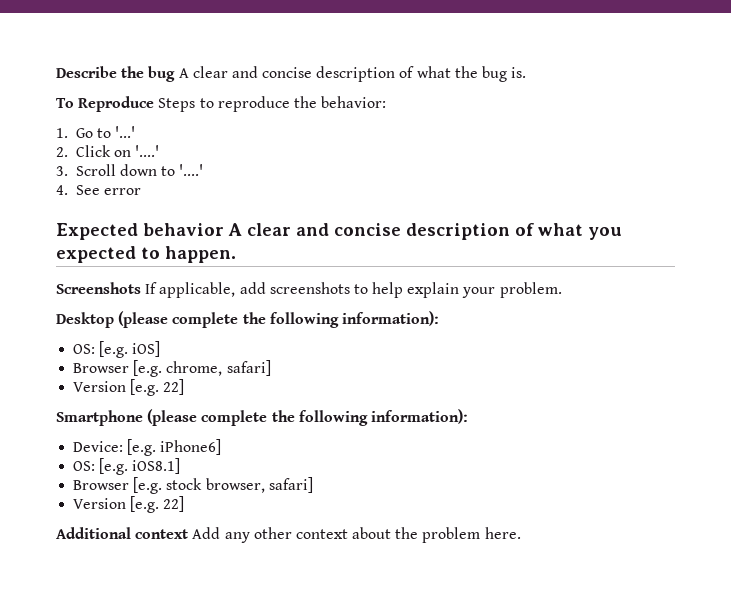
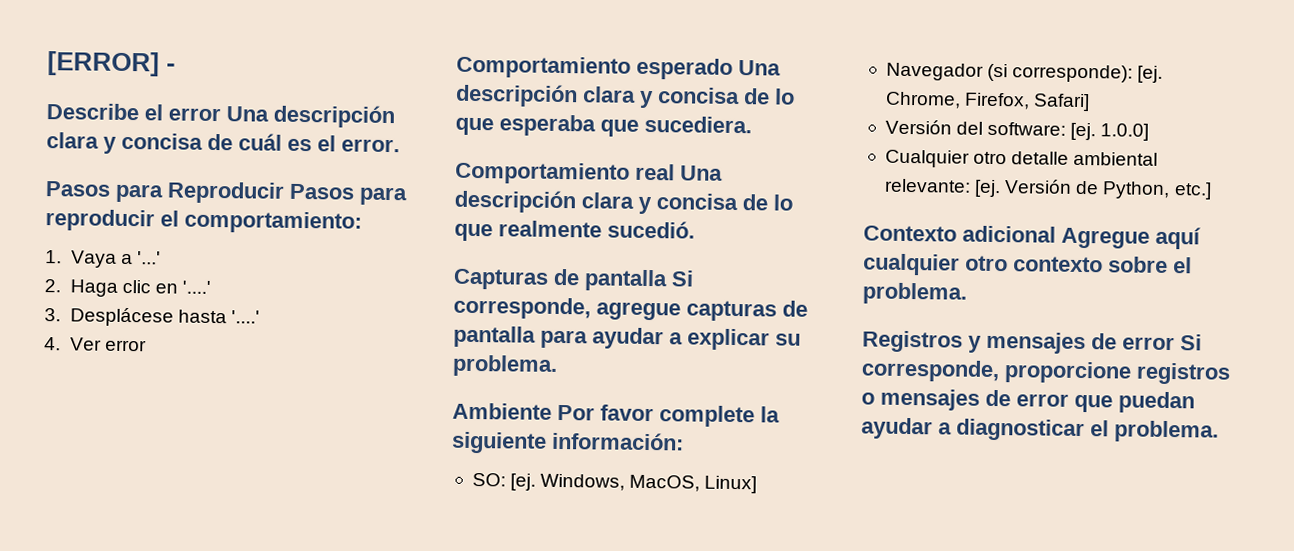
[56,66,527,82] [56,96,387,112] Describe the bug A clear and concise description of what the bug is. // To Reproduce Steps to reproduce the behavior: -> [47,51,177,77] [46,103,395,129] [46,132,400,154] [45,181,408,206] [45,209,362,234] [ERROR] - // Describe el error Una descripción clara y concisa de cuál es el error. // Pasos para Reproducir Pasos para reproducir el comportamiento:
[75,128,111,138] Go to -> [70,250,133,268] Vaya a
[75,145,131,157] Click on -> [69,279,178,297] Haga clic en
[75,164,176,176] Scroll down to -> [69,307,227,327] Desplácese hasta
[75,185,100,195] See -> [69,337,102,351] Ver
[56,223,622,240] [56,246,236,263] [56,282,562,298] [56,311,439,328] [73,341,161,358] [73,360,271,377] [73,379,185,396] [56,409,468,426] [73,439,222,456] [73,458,181,475] [73,477,313,494] [73,496,185,513] [56,527,521,543] Expected behavior A clear and concise description of what you expected to happen. // Screenshots If applicable, add screenshots to help explain your problem. // Desktop (please complete the following information): // OS: [e.g. iOS] // Browser [e.g. chrome, safari] // Version [e.g. 22] // Smartphone (please complete the following information): // Device: [e.g. iPhone6] // OS: [e.g. iOS8.1] // Browser [e.g. stock browser, safari] // Version [e.g. 22] // Additional context Add any other context about the problem here. -> [456,55,781,80] [455,83,795,109] [455,114,752,137] [455,161,723,185] [454,189,793,215] [454,220,695,242] [453,268,694,292] [453,296,808,322] [453,325,801,351] [452,354,558,377] [452,402,780,428] [451,431,684,454] [471,472,758,494] [885,62,1164,83] [884,91,1091,112] [884,119,1150,141] [884,149,1159,168] [883,178,1212,200] [863,225,1201,250] [863,253,1192,276] [862,282,967,305] [862,330,1202,355] [861,359,1231,385] [861,388,1195,414] [861,417,1219,443] Comportamiento esperado Una descripción clara y concisa de lo que esperaba que sucediera. // Comportamiento real Una descripción clara y concisa de lo que realmente sucedió. // Capturas de pantalla Si corresponde, agregue capturas de pantalla para ayudar a explicar su problema. // Ambiente Por favor complete la siguiente información: // SO: [ej. Windows, MacOS, Linux] // Navegador (si corresponde): [ej. Chrome, Firefox, Safari] // Versión del software: [ej. 1.0.0] // Cualquier otro detalle ambiental relevante: [ej. Versión de Python, etc.] // Contexto adicional Agregue aquí cualquier otro contexto sobre el problema. // Registros y mensajes de error Si corresponde, proporcione registros o mensajes de error que puedan ayudar a diagnosticar el problema.

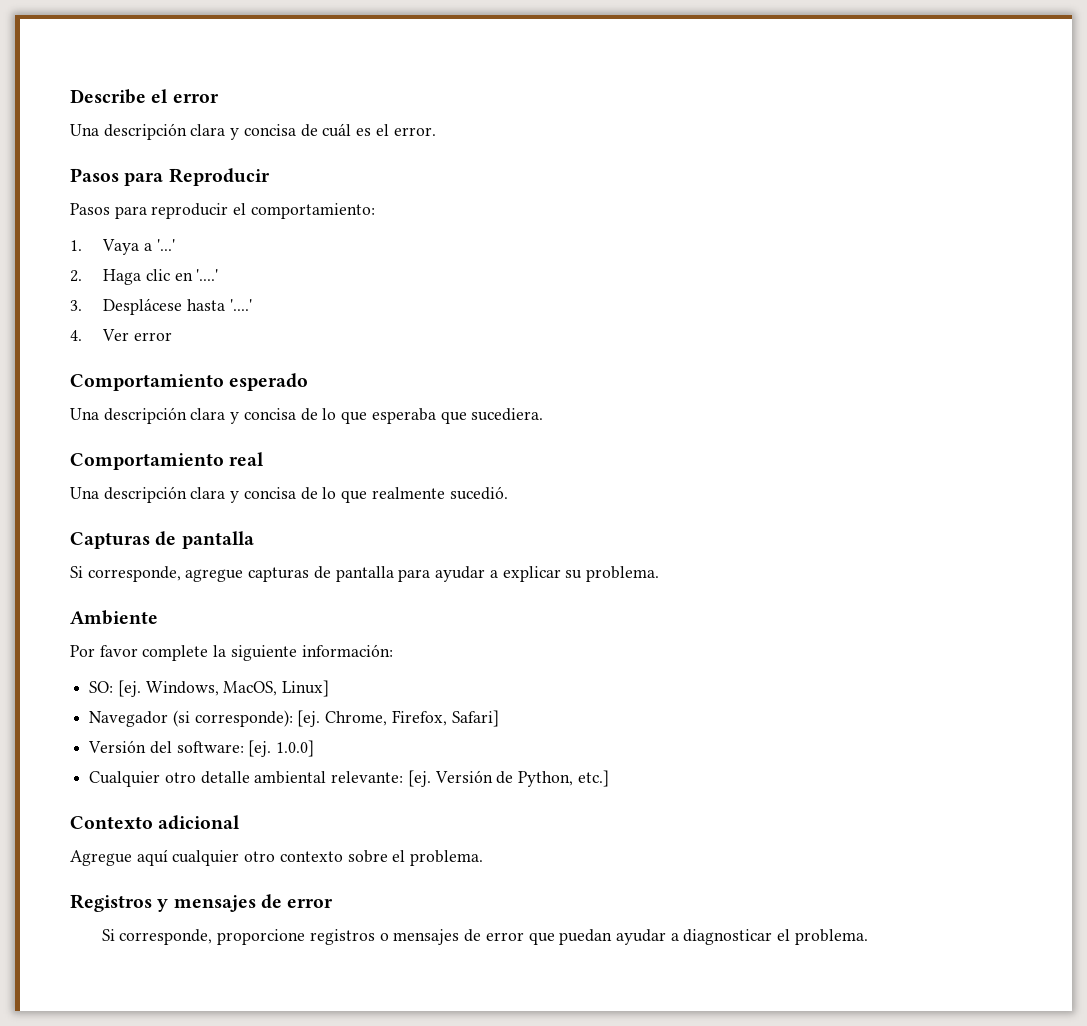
[47,51,177,77] [ERROR] - // -> (70, 96) none
(221, 114) none -> (219, 98) //
(285, 192) none -> (270, 177) //
(733, 68) none -> (309, 382) //
(675, 172) none -> (265, 459) //
(668, 280) none -> (254, 540) //
(552, 411) none -> (158, 617) //
(1056, 234) none -> (241, 822) //
(1175, 343) none -> (334, 903) //

